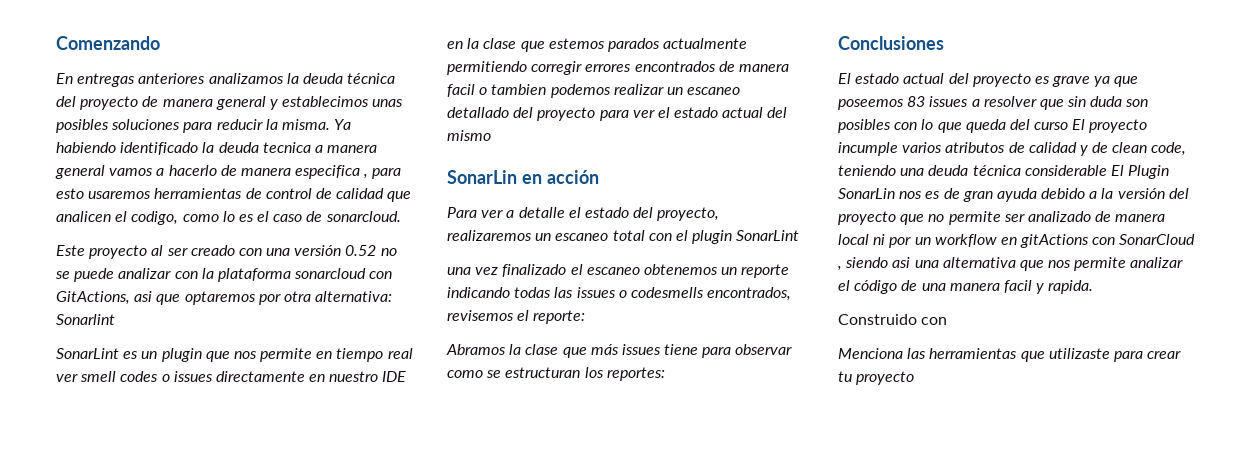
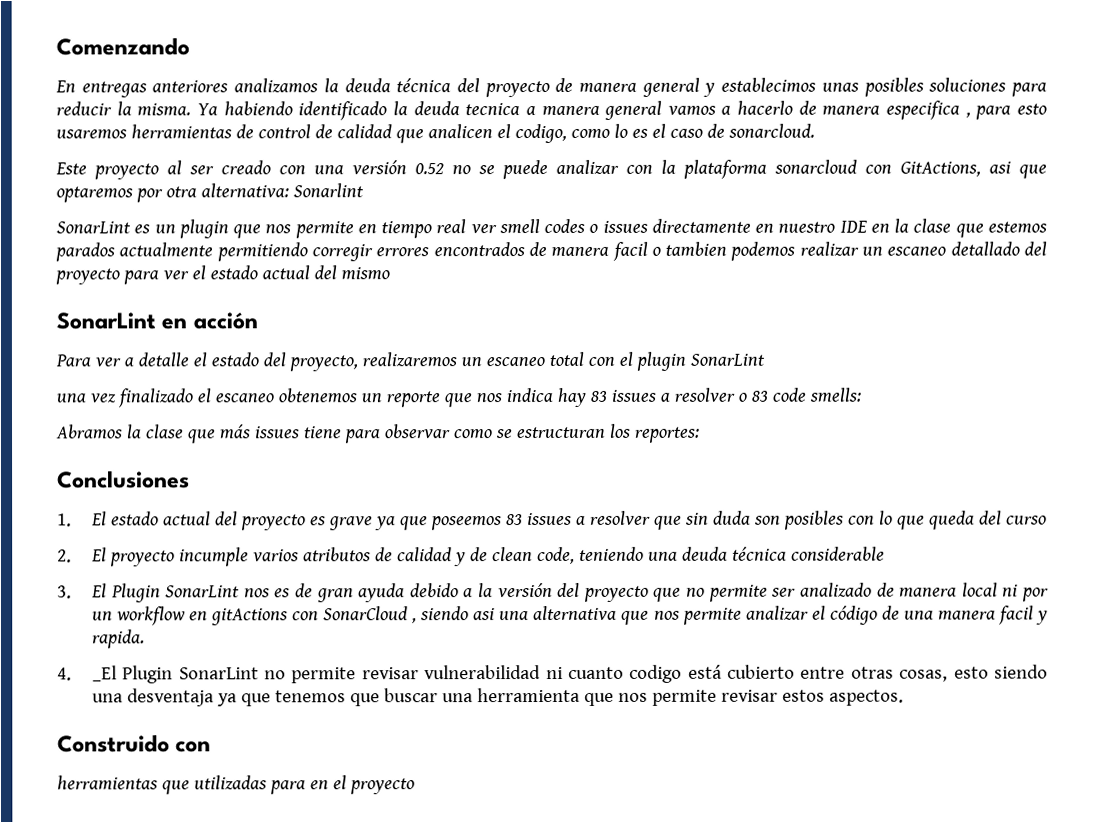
[447,170,517,184] SonarLin -> [56,312,156,330] SonarLint
[447,287,792,301] [447,310,586,324] indicando todas las issues o codesmells encontrados, revisemos el reporte: -> [443,387,861,408] que nos indica hay 83 issues a resolver o 83 code smells:
(944, 43) none -> [57,513,72,527] 1.
(1069, 125) none -> [57,549,72,563] // 2.
(1107, 170) none -> [57,585,72,599] // 3.
[838,188,895,199] SonarLin -> [165,585,241,598] SonarLint
[838,314,948,325] [838,348,1182,362] [838,371,852,382] Construido con // Menciona las herramientas que utilizaste para crear tu -> [57,664,1048,684] [91,687,904,707] [57,734,212,753] [57,775,347,795] 4. _El Plugin SonarLint no permite revisar vulnerabilidad ni cuanto codigo está cubierto entre otras cosas, esto siendo una desventaja ya que tenemos que buscar una herramienta que nos permite revisar estos aspectos. // Construido con // herramientas que utilizadas para en el

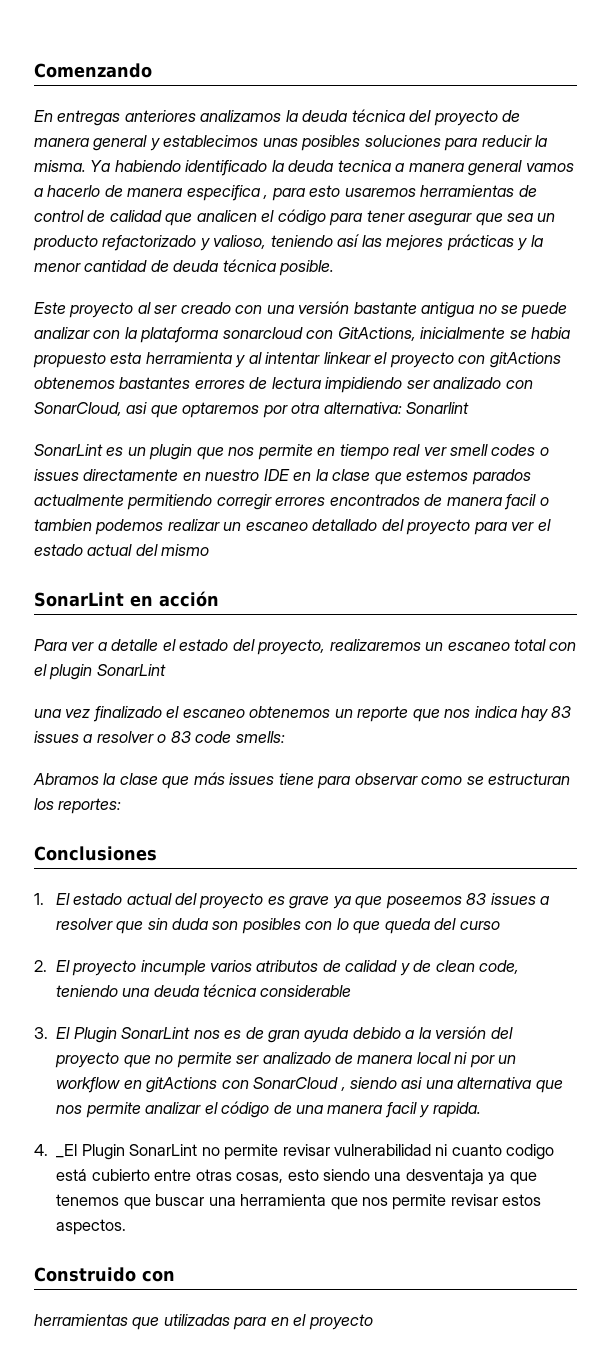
[514,123,815,144] codigo, como lo es el caso de sonarcloud. -> [277,209,556,226] [33,234,543,251] [34,259,335,276] código para tener asegurar que sea un producto refactorizado y valioso, teniendo así las mejores prácticas y la menor cantidad de deuda técnica posible.
[415,163,444,175] 0.52 -> [353,302,475,318] bastante antigua
(981, 169) none -> [420,327,571,339] [33,352,561,368] [34,377,533,393] [34,402,122,416] inicialmente se habia propuesto esta herramienta y al intentar linkear el proyecto con gitActions obtenemos bastantes errores de lectura impidiendo ser analizado con SonarCloud,

